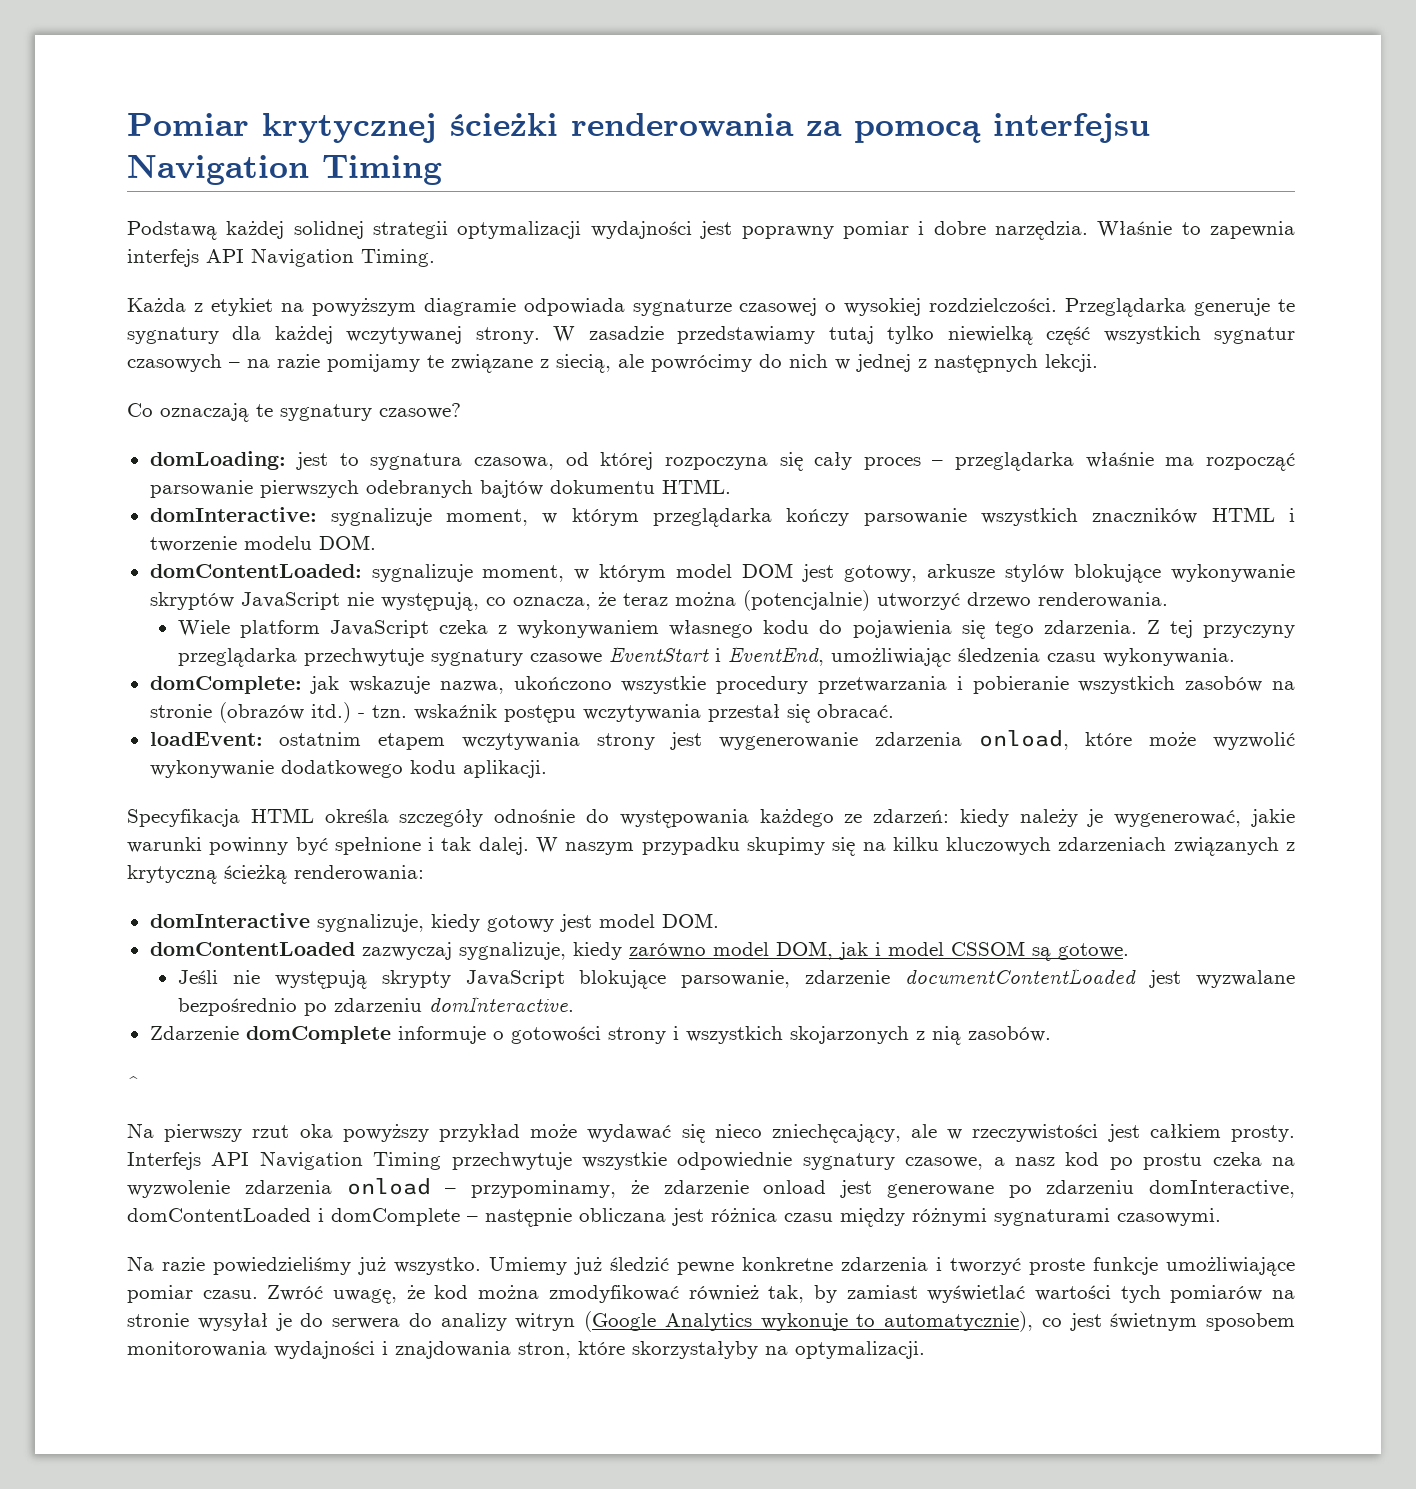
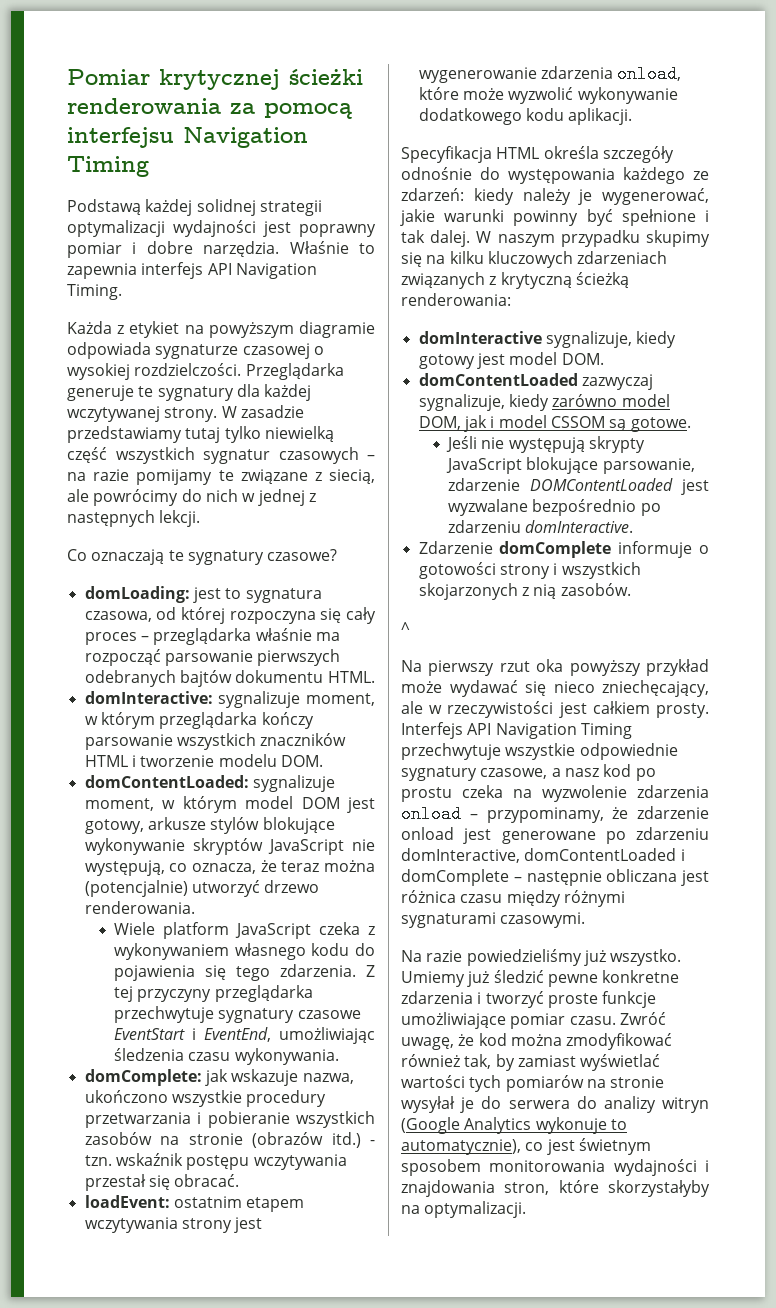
[905,968,1137,985] documentContentLoaded -> [530,478,674,491] DOMContentLoaded

